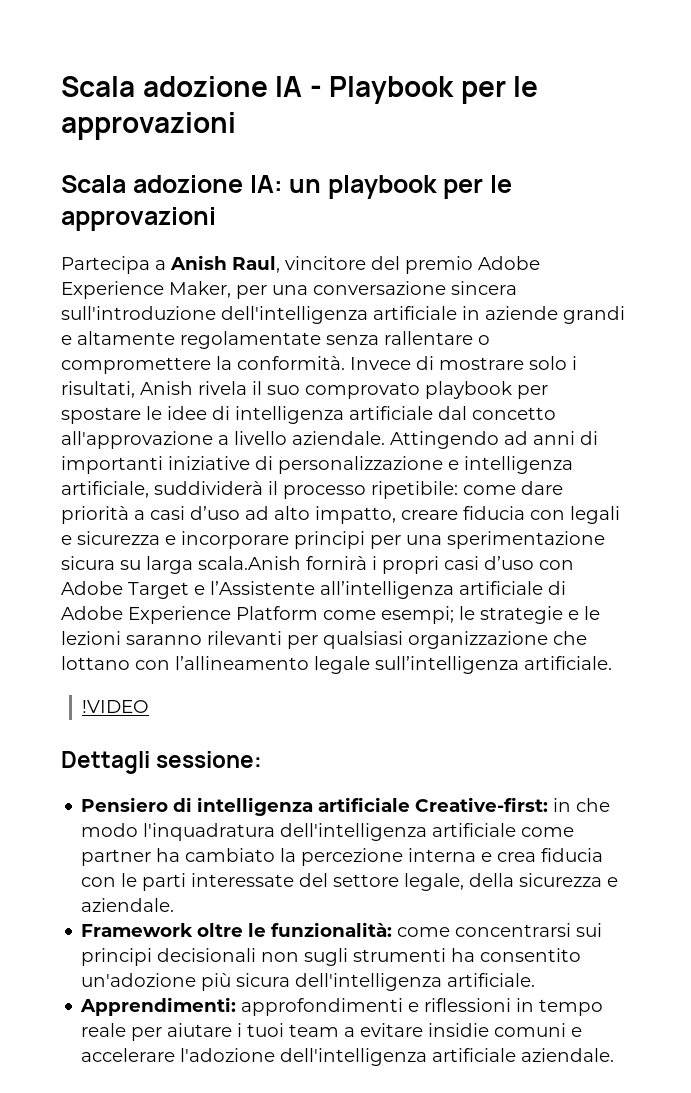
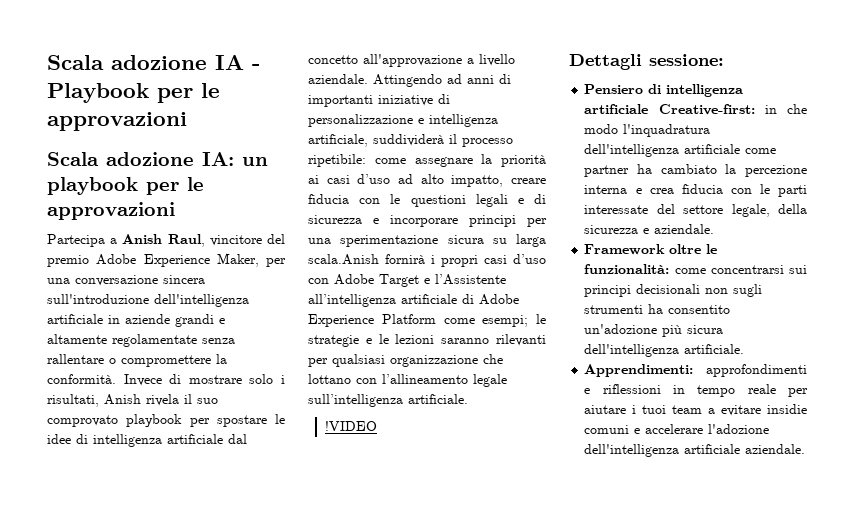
[521,481,563,495] [61,506,145,524] dare priorità a -> [414,154,546,167] [308,175,319,184] assegnare la priorità ai
(565, 515) none -> [390,194,466,207] le questioni
(72, 540) none -> [534,194,546,204] di

